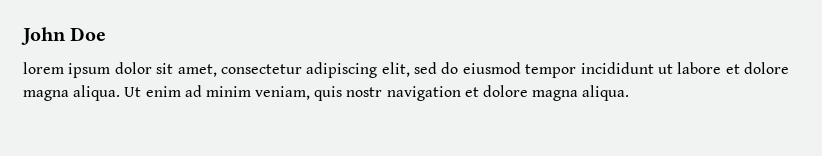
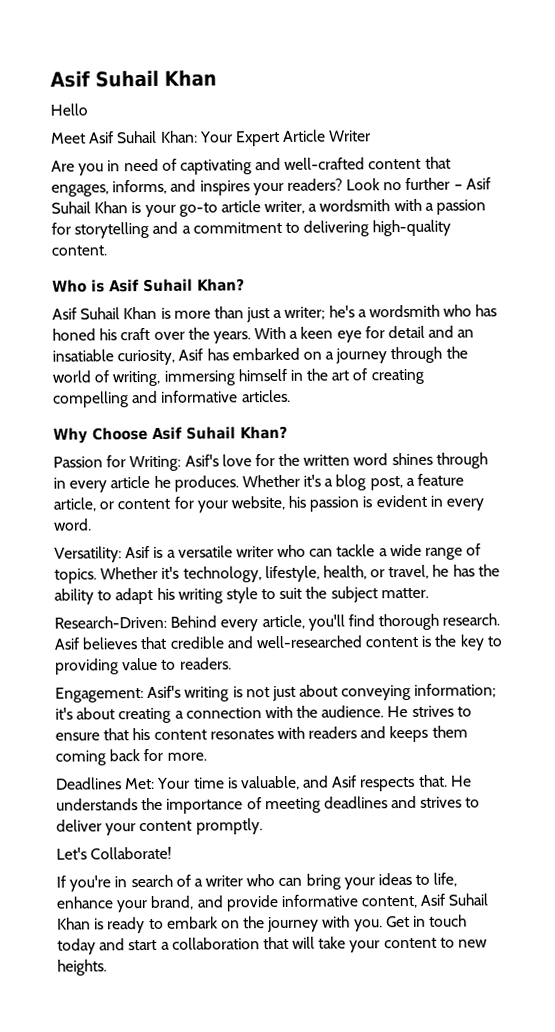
[21,27,107,45] [23,62,789,78] [23,85,630,101] John Doe // lorem ipsum dolor sit amet, consectetur adipiscing elit, sed do eiusmod tempor incididunt ut labore et dolore magna aliqua. Ut enim ad minim veniam, quis nostr navigation et dolore magna aliqua. -> [50,69,217,88] [50,103,88,116] [51,129,372,147] [51,156,451,176] [51,177,491,197] [51,198,487,218] [51,219,452,239] [51,245,107,256] [52,278,245,293] [52,304,498,323] [52,325,475,344] [52,346,468,366] [52,368,424,387] [53,389,291,408] [53,425,288,444] [53,452,488,472] [53,473,465,493] [53,494,485,513] [54,518,92,531] [54,543,482,563] [54,564,500,584] [54,586,429,605] [54,613,501,632] [54,634,503,651] [55,657,232,675] [55,683,497,703] [55,705,472,724] [55,725,468,743] [55,748,207,766] [56,774,472,792] [56,795,481,814] [56,818,263,836] [56,846,173,860] [56,872,458,892] [56,893,489,913] [57,914,468,934] [57,936,489,955] [57,959,107,976] Asif Suhail Khan // Hello // Meet Asif Suhail Khan: Your Expert Article Writer // Are you in need of captivating and well-crafted content that engages, informs, and inspires your readers? Look no further – Asif Suhail Khan is your go-to article writer, a wordsmith with a passion for storytelling and a commitment to delivering high-quality content. // Who is Asif Suhail Khan? // Asif Suhail Khan is more than just a writer; he's a wordsmith who has honed his craft over the years. With a keen eye for detail and an insatiable curiosity, Asif has embarked on a journey through the world of writing, immersing himself in the art of creating compelling and informative articles. // Why Choose Asif Suhail Khan? // Passion for Writing: Asif's love for the written word shines through in every article he produces. Whether it's a blog post, a feature article, or content for your website, his passion is evident in every word. // Versatility: Asif is a versatile writer who can tackle a wide range of topics. Whether it's technology, lifestyle, health, or travel, he has the ability to adapt his writing style to suit the subject matter. // Research-Driven: Behind every article, you'll find thorough research. Asif believes that credible and well-researched content is the key to providing value to readers. // Engagement: Asif's writing is not just about conveying information; it's about creating a connection with the audience. He strives to ensure that his content resonates with readers and keeps them coming back for more. // Deadlines Met: Your time is valuable, and Asif respects that. He understands the importance of meeting deadlines and strives to deliver your content promptly. // Let's Collaborate! // If you're in search of a writer who can bring your ideas to life, enhance your brand, and provide informative content, Asif Suhail Khan is ready to embark on the journey with you. Get in touch today and start a collaboration that will take your content to new heights.

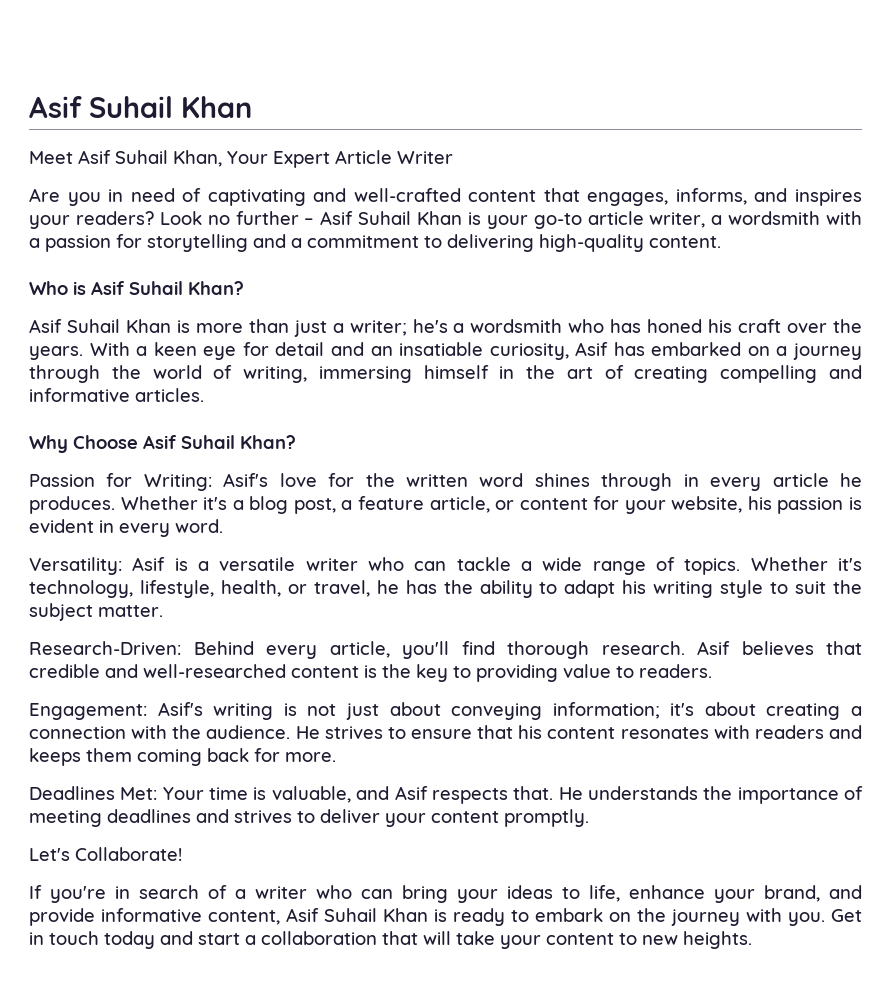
[50,69,217,88] [50,103,88,116] Asif Suhail Khan // Hello -> [29,96,252,118] Asif Suhail Khan
[160,130,198,143] Khan: -> [173,150,222,167] Khan,

